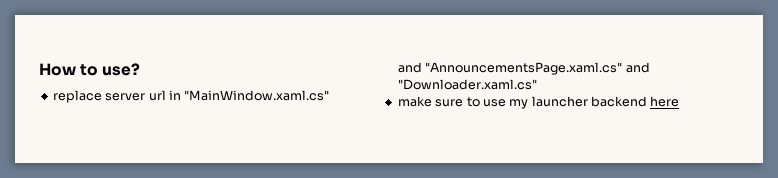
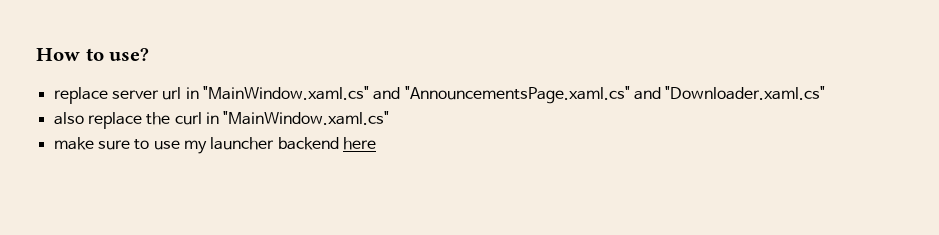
(537, 84) none -> [53,111,390,129] // also replace the curl in "MainWindow.xaml.cs"

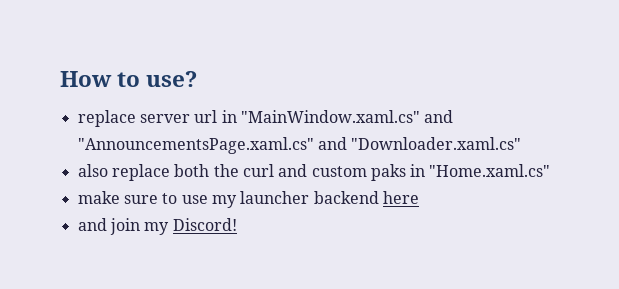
(142, 120) none -> [174,164,210,177] both
[205,111,390,125] in "MainWindow.xaml.cs" -> [278,164,551,181] and custom paks in "Home.xaml.cs"
(376, 143) none -> [77,218,237,235] // and join my Discord!

